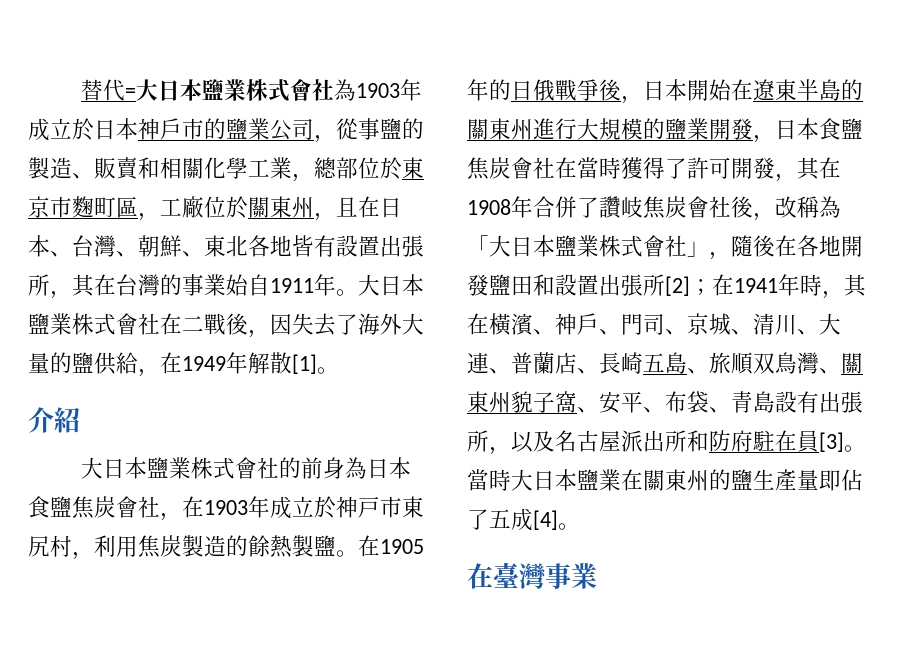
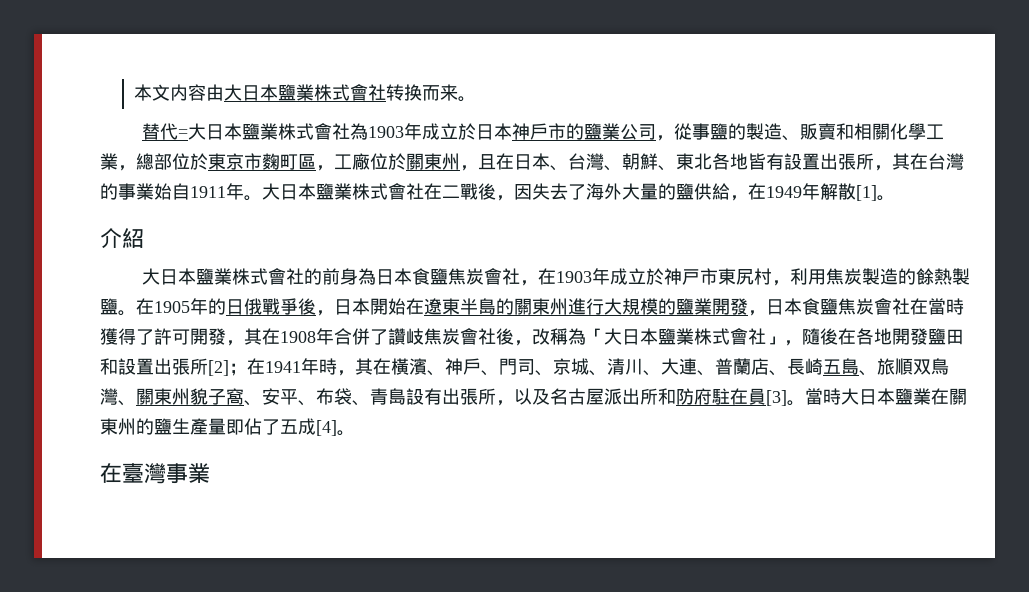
(81, 90) none -> [134,84,477,102] 本文内容由大日本鹽業株式會社转换而来。 //

